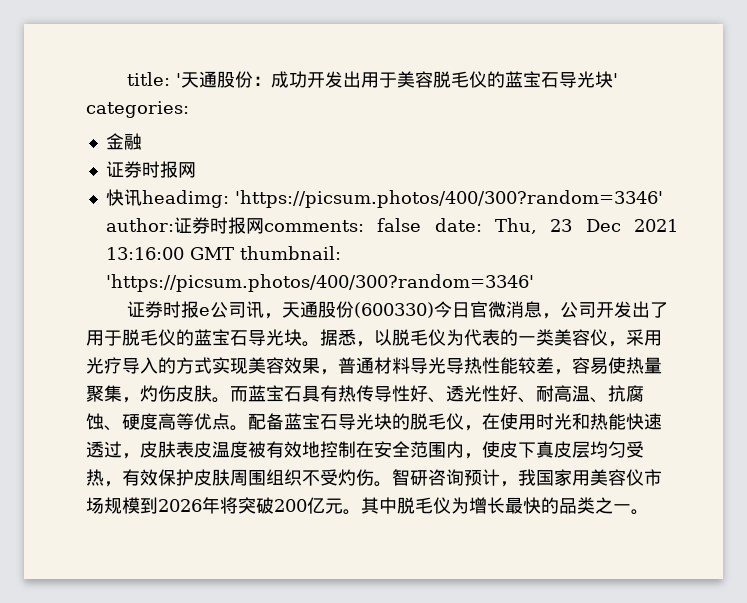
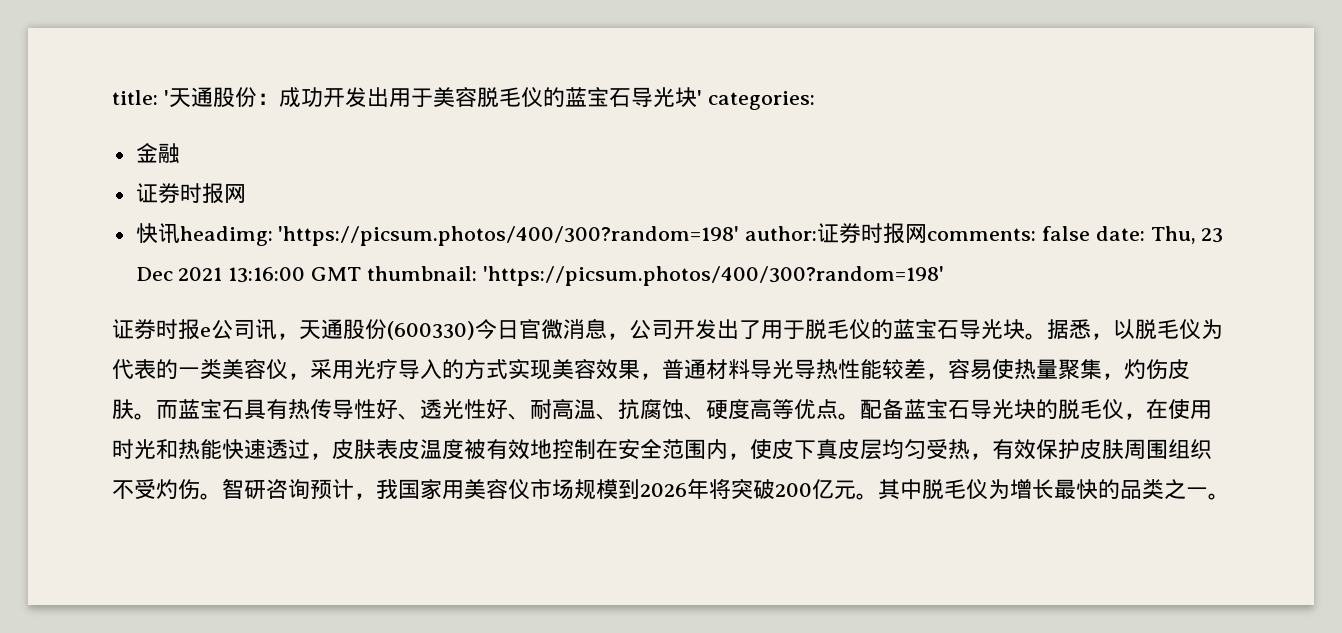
[234,190,663,208] 'https://picsum.photos/400/300?random=3346' -> [278,226,740,246] 'https://picsum.photos/400/300?random=198'
[105,274,534,292] 'https://picsum.photos/400/300?random=3346' -> [482,266,944,286] 'https://picsum.photos/400/300?random=198'

